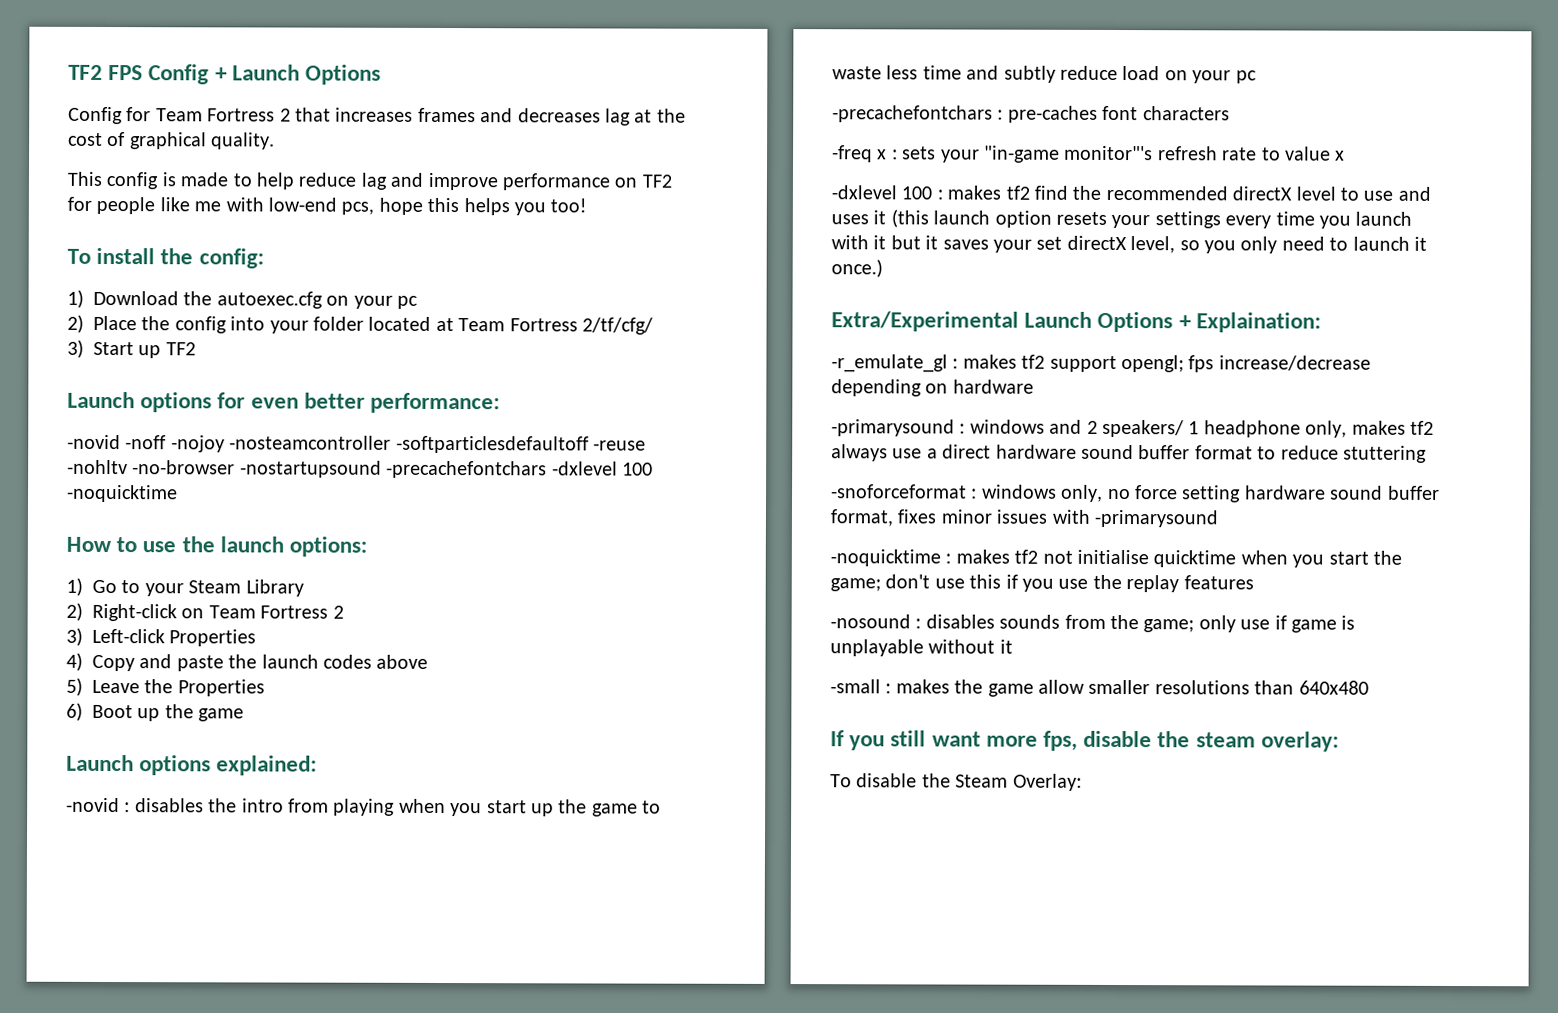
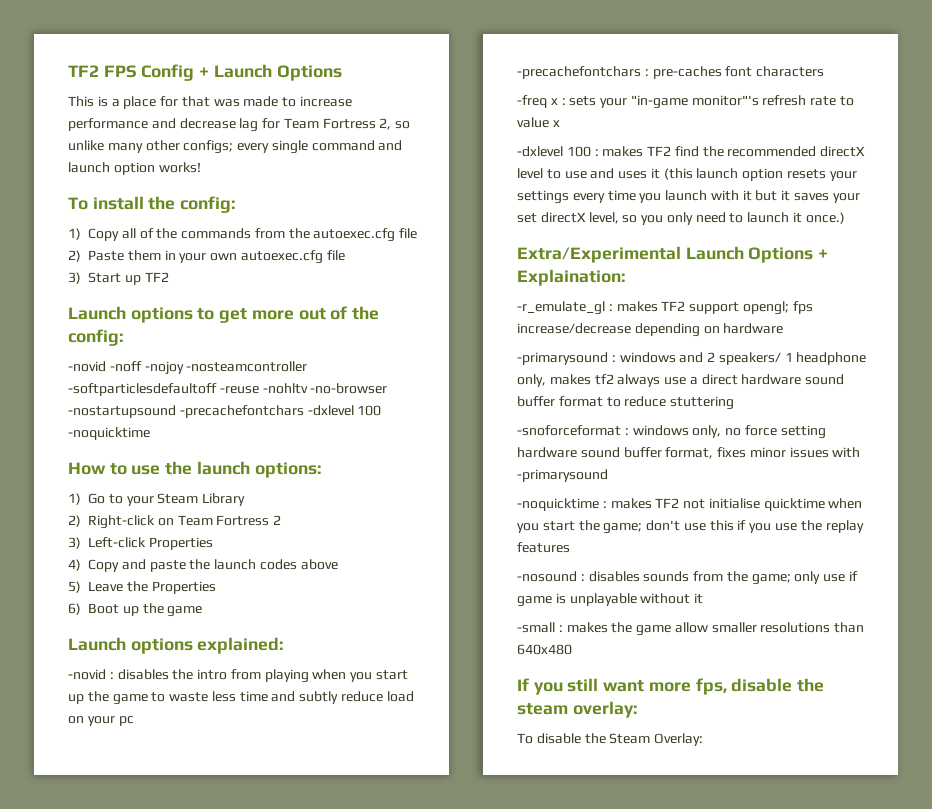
[68,106,686,126] [68,132,276,150] [67,171,672,191] [67,196,588,216] Config for Team Fortress 2 that increases frames and decreases lag at the cost of graphical quality. // This config is made to help reduce lag and improve performance on TF2 for people like me with low-end pcs, hope this helps you too! -> [68,96,353,109] [68,118,411,132] [68,140,403,154] [68,162,201,175] This is a place for that was made to increase performance and decrease lag for Team Fortress 2, so unlike many other configs; every single command and launch option works!
[93,290,418,309] [67,314,653,335] Download the autoexec.cfg on your pc // 2) Place the config into your folder located at Team Fortress 2/tf/cfg/ -> [88,228,418,242] [68,250,345,264] Copy all of the commands from the autoexec.cfg file // 2) Paste them in your own autoexec.cfg file
[217,392,501,414] for even better performance: -> [197,306,380,323] [68,329,123,346] to get more out of the config:
[1005,185,1030,200] tf2 -> [647,146,672,156] TF2
[1021,354,1046,369] tf2 -> [661,301,686,311] TF2
[1014,549,1039,564] tf2 -> [655,498,680,508] TF2

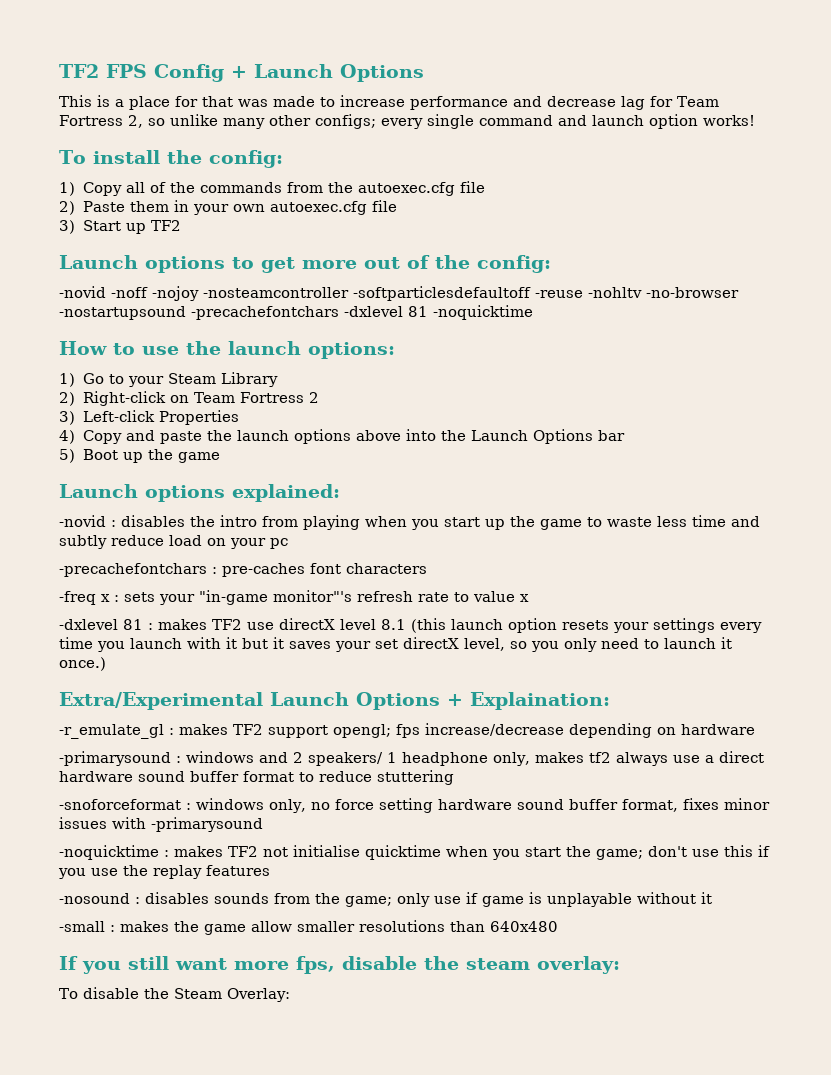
[357,405,382,416] 100 -> [408,306,428,317] 81
[259,559,297,570] codes -> [293,429,351,444] options
[68,581,216,594] [68,603,81,615] // 5) Leave the Properties // 6) -> [405,429,625,444] [59,449,75,463] into the Launch Options bar // 5)
[566,146,866,157] [517,168,660,179] 100 : makes TF2 find the recommended directX level to use and uses it -> [123,618,406,630] 81 : makes TF2 use directX level 8.1

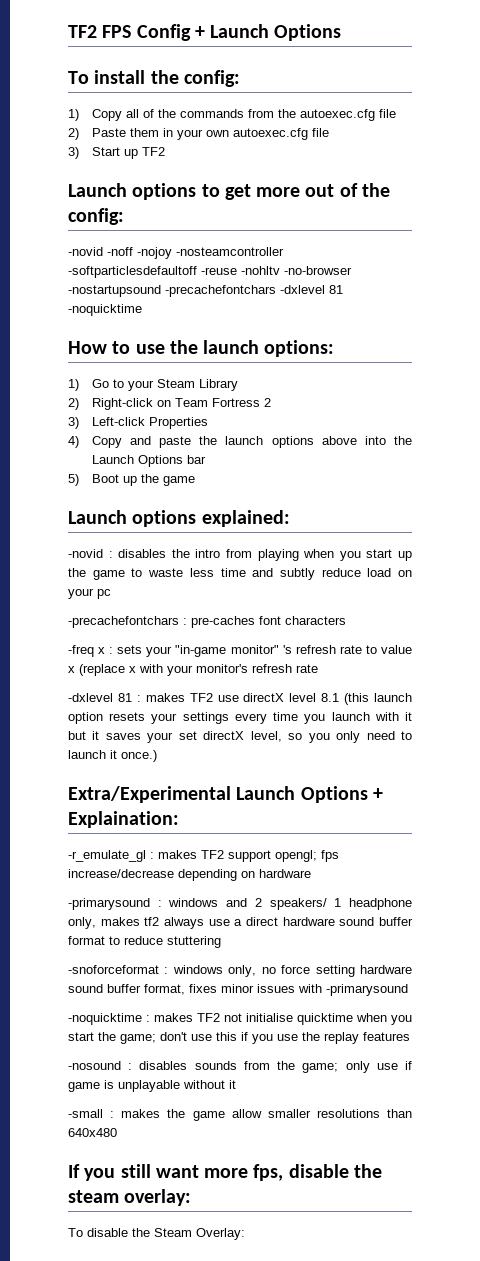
[59,95,719,110] [59,114,755,129] // This is a place for that was made to increase performance and decrease lag for Team Fortress 2, so unlike many other configs; every single command and launch option works! -> (342, 32) none
[273,590,352,602] monitor"'s -> [230,645,292,654] monitor" 's
(529, 598) none -> [79,664,318,676] (replace x with your monitor's refresh rate

